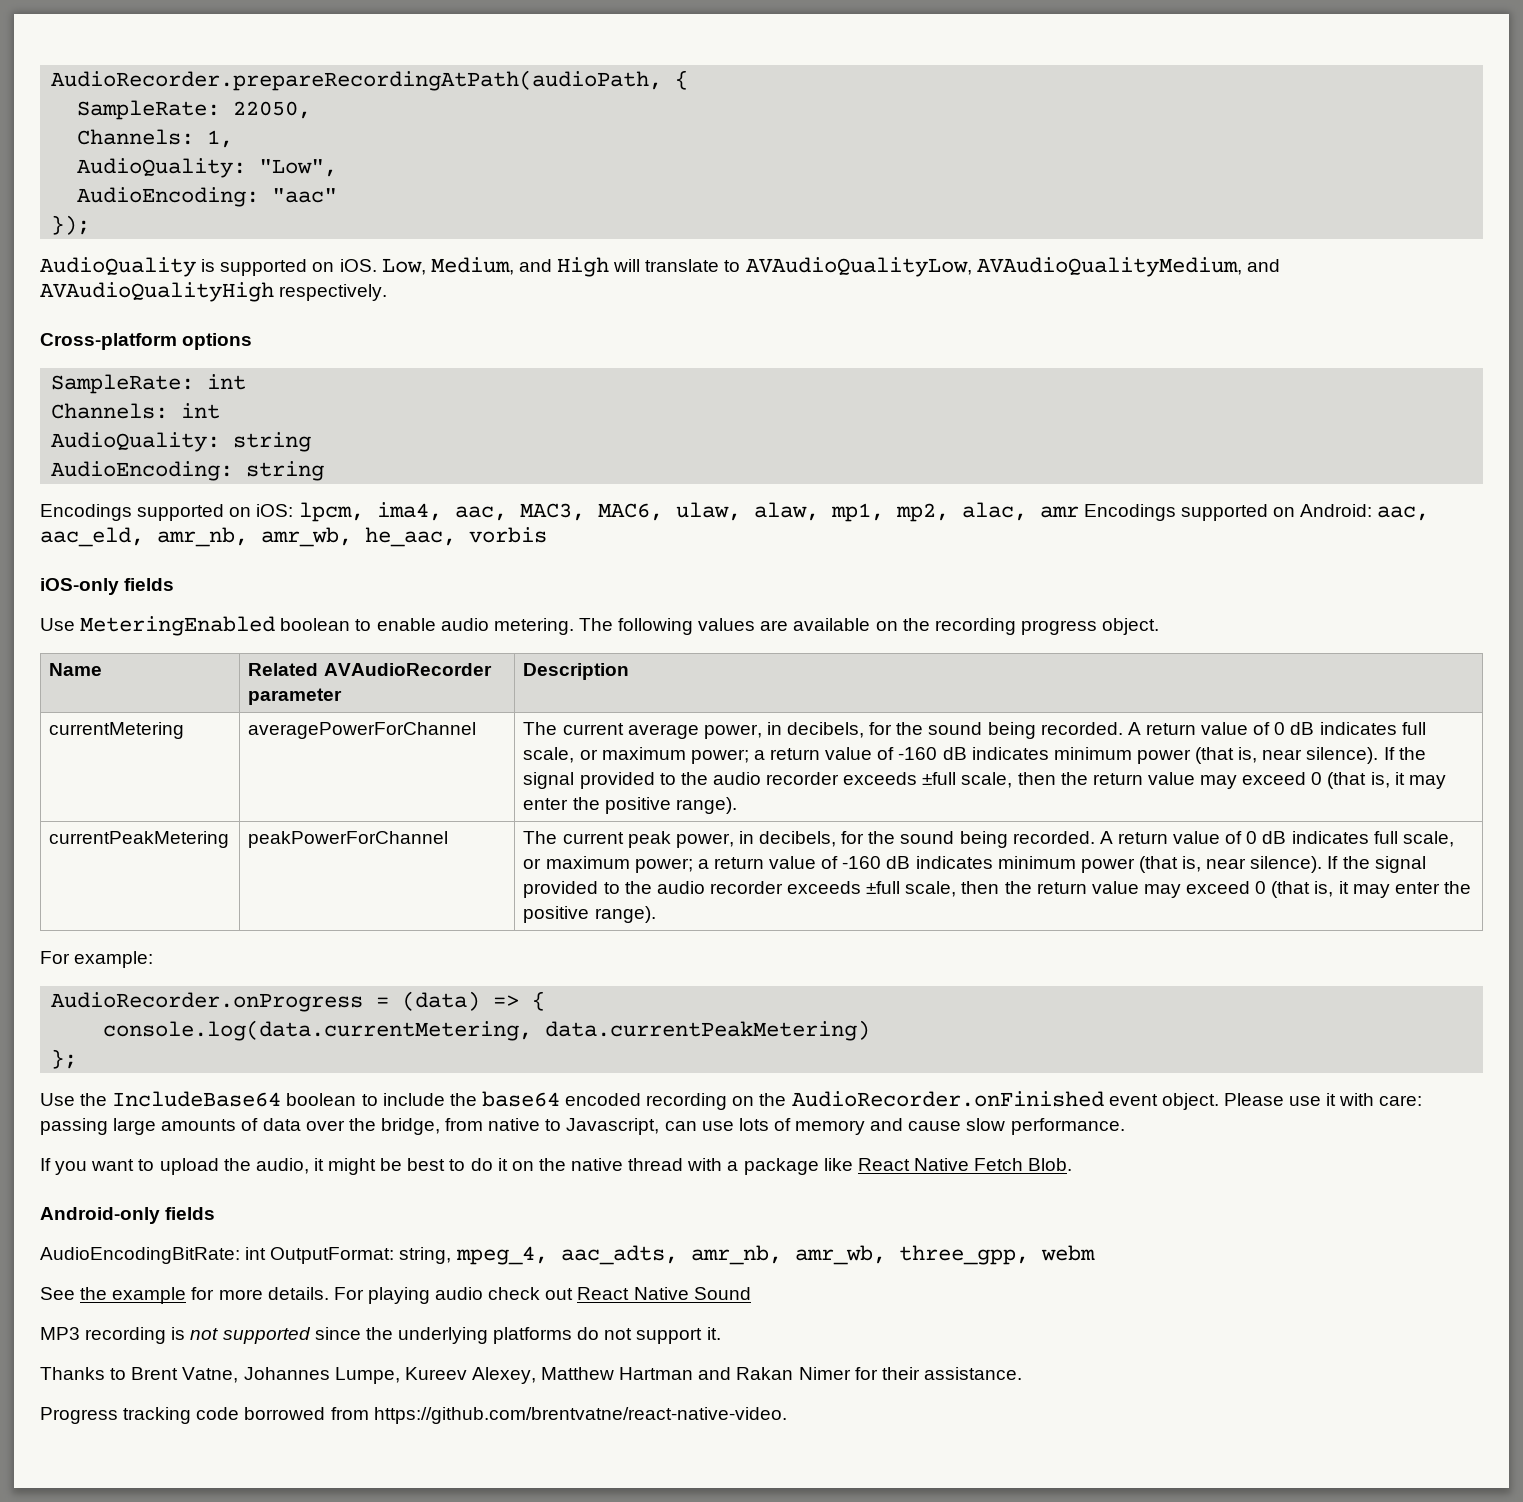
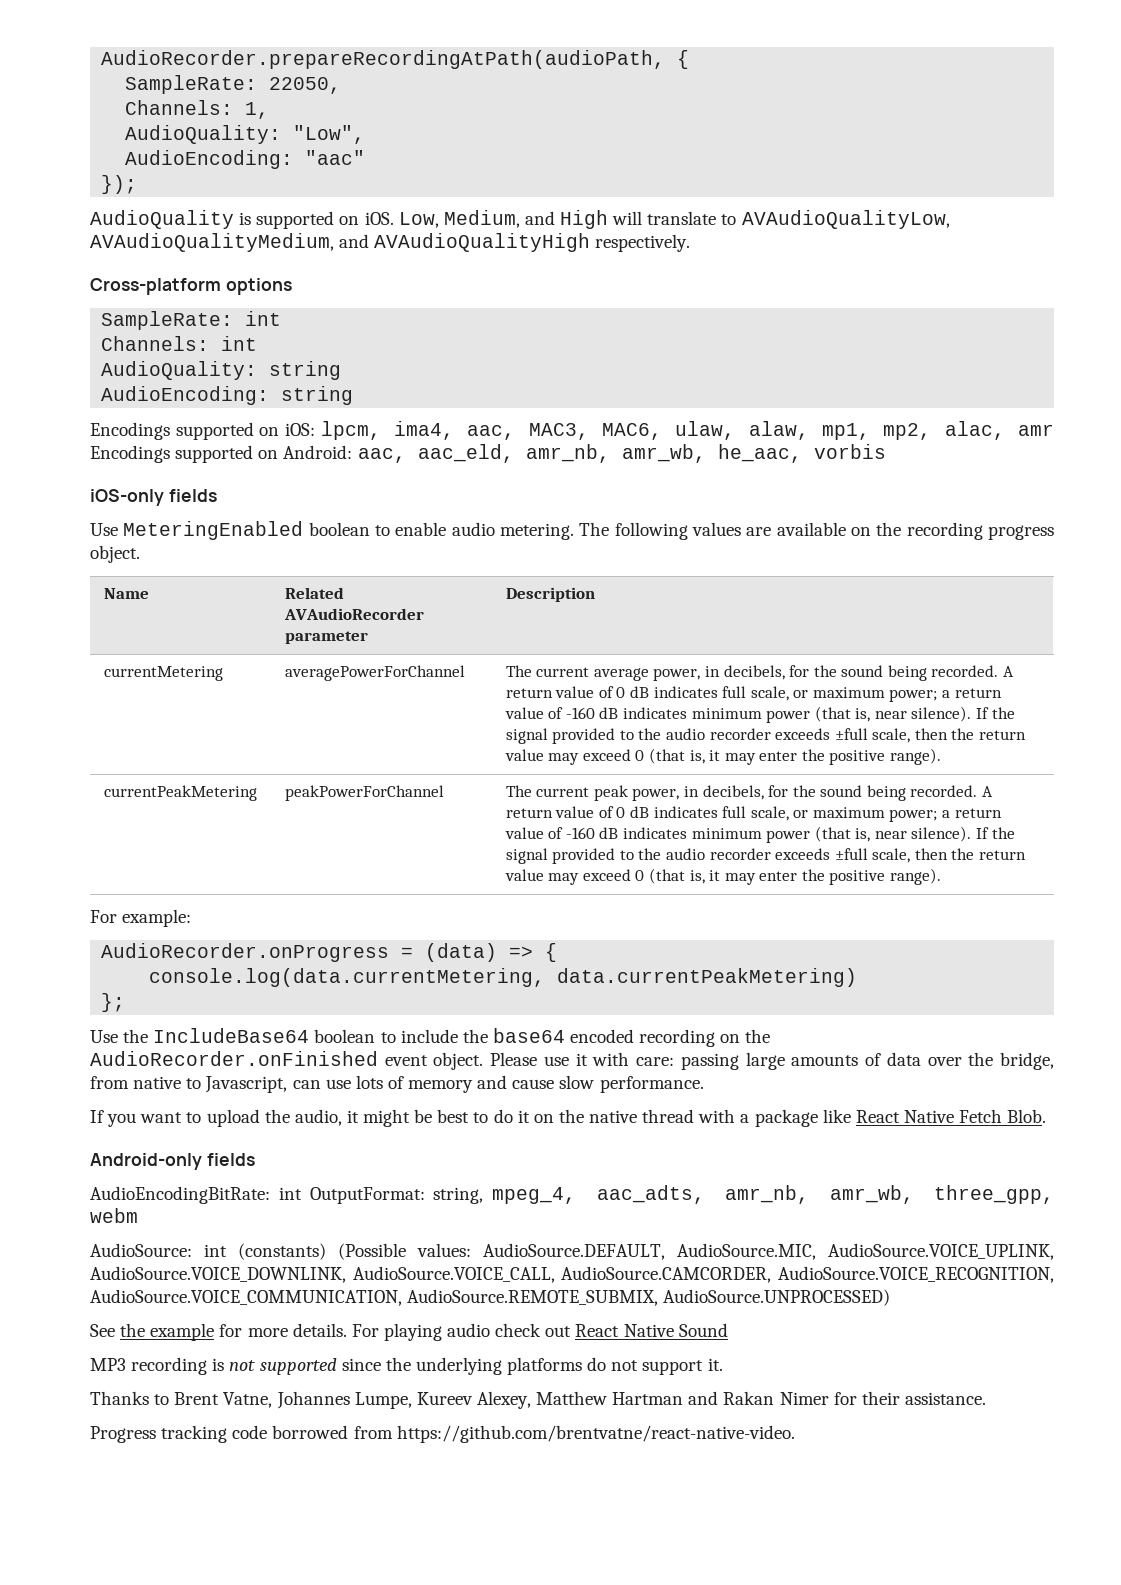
(1095, 1253) none -> [90,1243,1054,1260] [90,1266,1054,1283] [90,1289,891,1306] // AudioSource: int (constants) (Possible values: AudioSource.DEFAULT, AudioSource.MIC, AudioSource.VOICE_UPLINK, AudioSource.VOICE_DOWNLINK, AudioSource.VOICE_CALL, AudioSource.CAMCORDER, AudioSource.VOICE_RECOGNITION, AudioSource.VOICE_COMMUNICATION, AudioSource.REMOTE_SUBMIX, AudioSource.UNPROCESSED)

